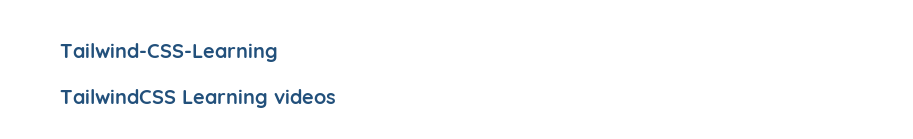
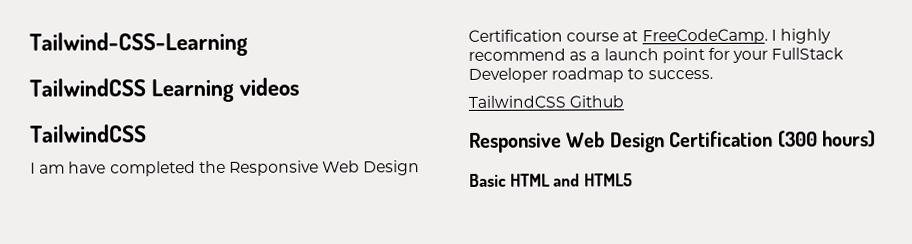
(336, 96) none -> [30,124,147,143] [30,160,421,177] [468,28,831,45] [468,47,845,64] [468,67,713,83] [468,95,625,108] [469,130,876,153] [469,173,633,187] // TailwindCSS // I am have completed the Responsive Web Design Certification course at FreeCodeCamp. I highly recommend as a launch point for your FullStack Developer roadmap to success. // TailwindCSS Github // Responsive Web Design Certification (300 hours) // Basic HTML and HTML5

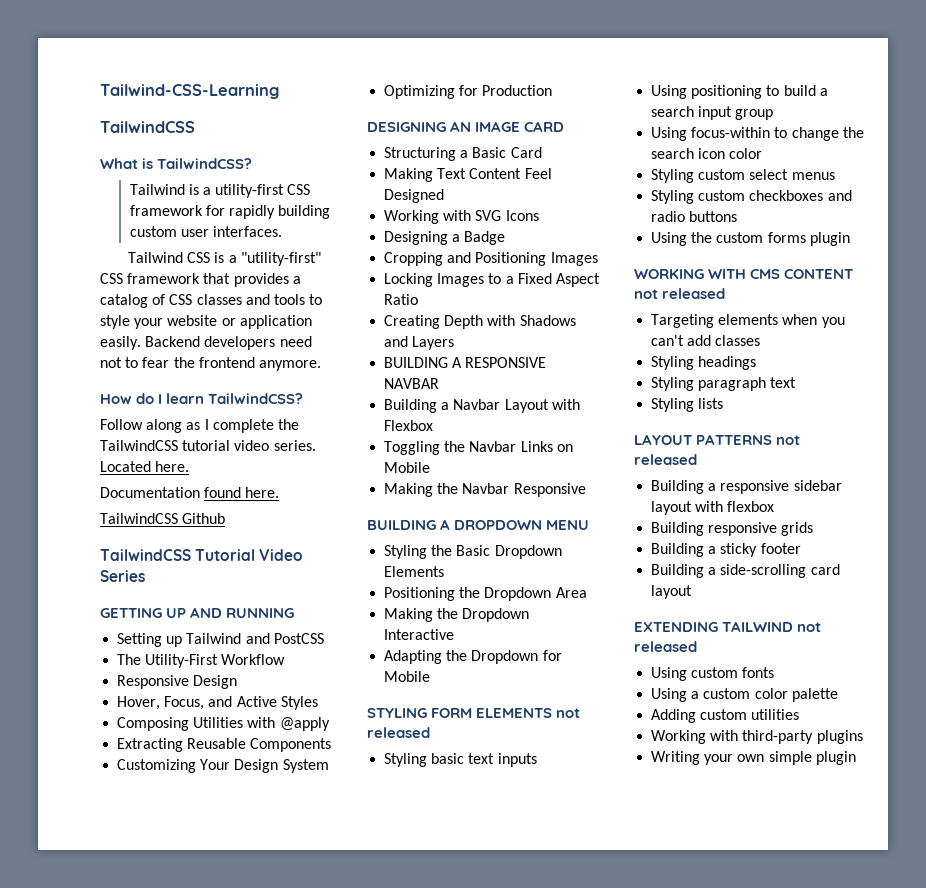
[151,77,301,103] [30,124,147,143] [30,160,421,177] [468,28,831,45] [468,47,845,64] [468,67,713,83] [468,95,625,108] [469,130,876,153] [469,173,633,187] Learning videos // TailwindCSS // I am have completed the Responsive Web Design Certification course at FreeCodeCamp. I highly recommend as a launch point for your FullStack Developer roadmap to success. // TailwindCSS Github // Responsive Web Design Certification (300 hours) // Basic HTML and HTML5 -> [100,158,253,169] [129,184,311,198] [129,205,331,219] [129,226,282,237] [128,252,321,266] [100,273,301,287] [100,294,323,308] [100,315,312,329] [100,336,312,350] [100,357,321,371] [100,393,304,404] [100,419,299,433] [100,440,316,451] [100,461,190,472] [100,487,280,498] [100,513,226,524] [100,549,304,561] [100,570,145,582] [100,607,295,618] [117,633,324,647] [117,654,286,668] [117,675,238,689] [117,696,318,710] [117,717,330,731] [117,738,332,752] [117,759,329,773] [384,85,553,99] [367,121,565,132] [384,147,542,161] [384,168,552,182] [384,189,445,203] [384,210,539,224] [384,231,506,245] [384,252,598,266] [384,273,600,287] [384,294,419,305] [384,315,576,329] [384,336,455,350] [384,357,547,368] [384,378,440,389] [384,399,580,413] [384,420,434,431] [384,441,573,455] [384,462,431,473] [384,483,586,497] [367,519,590,530] [384,545,562,559] [384,566,445,577] [384,587,587,601] [384,608,530,622] [384,629,455,640] [384,650,562,664] [384,671,431,682] [367,708,581,718] [367,727,430,738] [384,753,537,767] [651,85,828,99] [651,106,774,120] [651,127,864,141] [651,148,763,159] [651,169,835,183] [651,190,852,204] [651,211,738,222] [651,232,850,246] [634,269,854,279] [634,288,726,299] [651,314,845,328] [651,335,761,346] [651,356,757,370] [651,377,797,391] [651,398,724,412] [634,434,801,445] [634,454,697,465] [651,480,842,494] [651,501,775,515] [651,522,814,536] [651,543,801,557] [651,564,840,578] [651,585,693,599] [634,621,822,632] [634,641,697,652] [651,667,775,681] [651,688,838,702] [651,709,800,723] [651,730,863,744] [651,751,856,765] // What is TailwindCSS? // Tailwind is a utility-first CSS framework for rapidly building custom user interfaces. // Tailwind CSS is a "utility-first" CSS framework that provides a catalog of CSS classes and tools to style your website or application easily. Backend developers need not to fear the frontend anymore. // How do I learn TailwindCSS? // Follow along as I complete the TailwindCSS tutorial video series. Located here. // Documentation found here. // TailwindCSS Github // TailwindCSS Tutorial Video Series // GETTING UP AND RUNNING // Setting up Tailwind and PostCSS // The Utility-First Workflow // Responsive Design // Hover, Focus, and Active Styles // Composing Utilities with @apply // Extracting Reusable Components // Customizing Your Design System // Optimizing for Production // DESIGNING AN IMAGE CARD // Structuring a Basic Card // Making Text Content Feel Designed // Working with SVG Icons // Designing a Badge // Cropping and Positioning Images // Locking Images to a Fixed Aspect Ratio // Creating Depth with Shadows and Layers // BUILDING A RESPONSIVE NAVBAR // Building a Navbar Layout with Flexbox // Toggling the Navbar Links on Mobile // Making the Navbar Responsive // BUILDING A DROPDOWN MENU // Styling the Basic Dropdown Elements // Positioning the Dropdown Area // Making the Dropdown Interactive // Adapting the Dropdown for Mobile // STYLING FORM ELEMENTS not released // Styling basic text inputs // Using positioning to build a search input group // Using focus-within to change the search icon color // Styling custom select menus // Styling custom checkboxes and radio buttons // Using the custom forms plugin // WORKING WITH CMS CONTENT not released // Targeting elements when you can't add classes // Styling headings // Styling paragraph text // Styling lists // LAYOUT PATTERNS not released // Building a responsive sidebar layout with flexbox // Building responsive grids // Building a sticky footer // Building a side-scrolling card layout // EXTENDING TAILWIND not released // Using custom fonts // Using a custom color palette // Adding custom utilities // Working with third-party plugins // Writing your own simple plugin

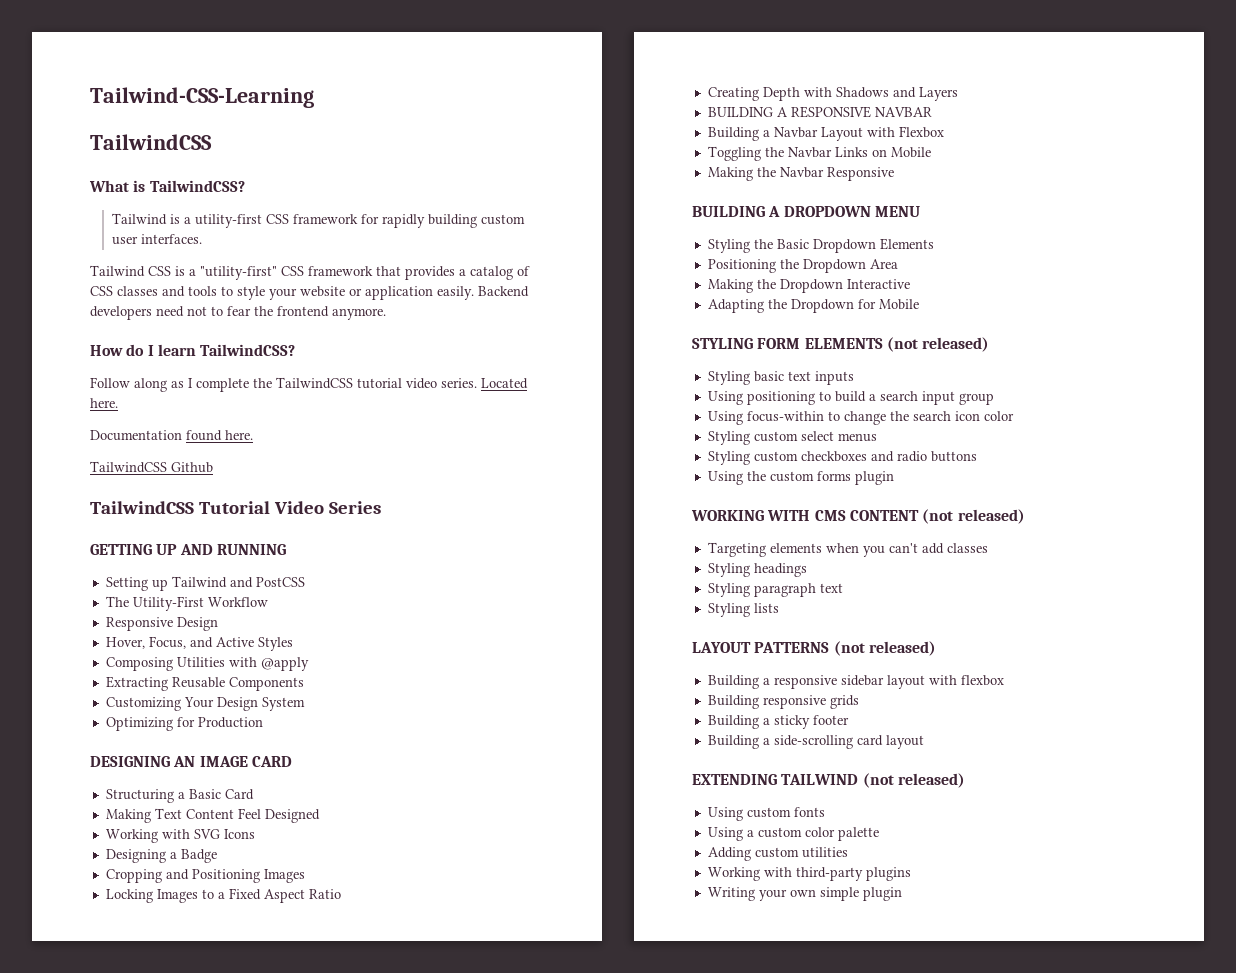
[556,708,581,718] [367,727,430,738] not released -> [886,337,990,352] (not released)
[634,288,726,299] not released -> [922,509,1025,524] (not released)
[776,435,801,445] [634,454,697,465] not released -> [833,641,936,656] (not released)
[797,622,822,632] [634,641,697,652] not released -> [862,773,965,788] (not released)

